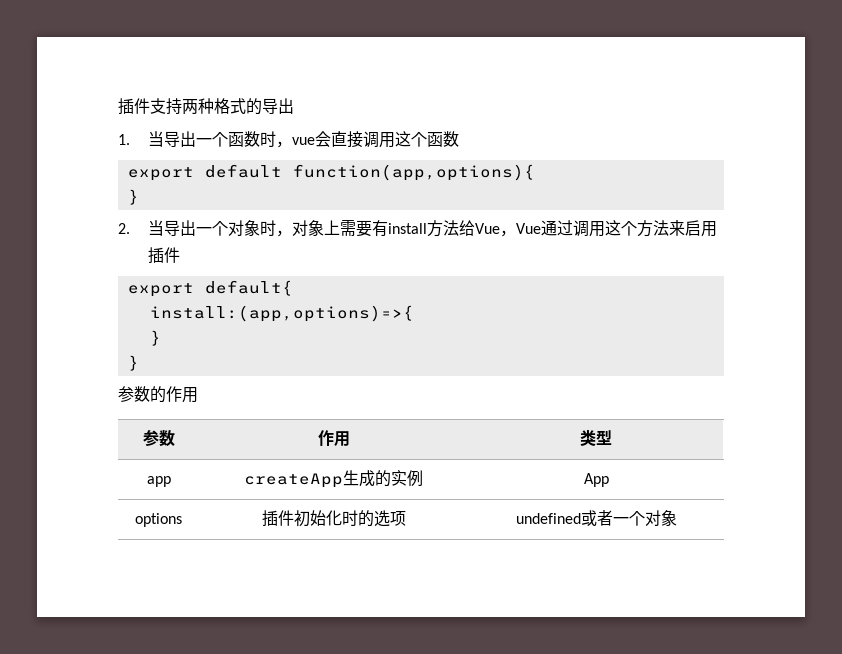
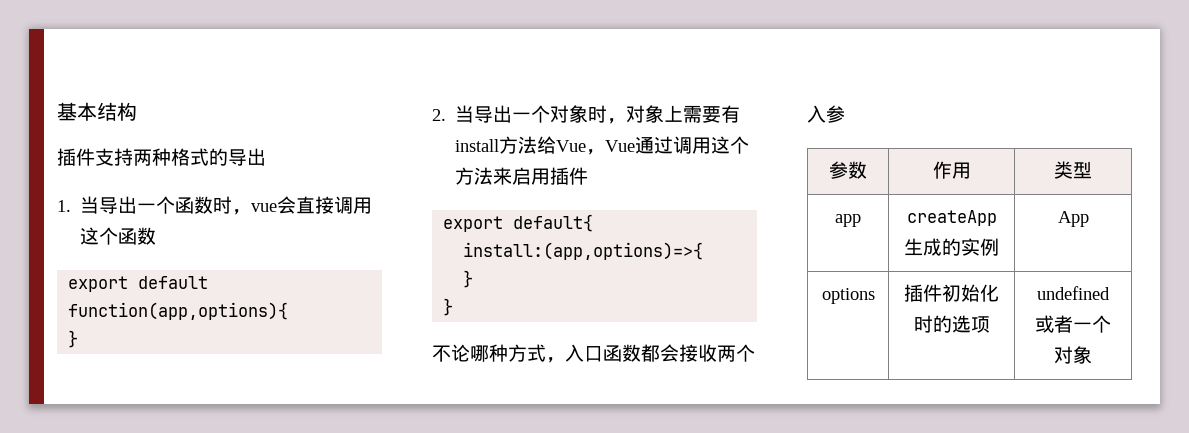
(118, 106) none -> [57,102,137,121] 基本结构 //
[118,386,198,403] 参数的作用 -> [432,344,755,363] [807,105,845,123] 不论哪种方式，入口函数都会接收两个入参

